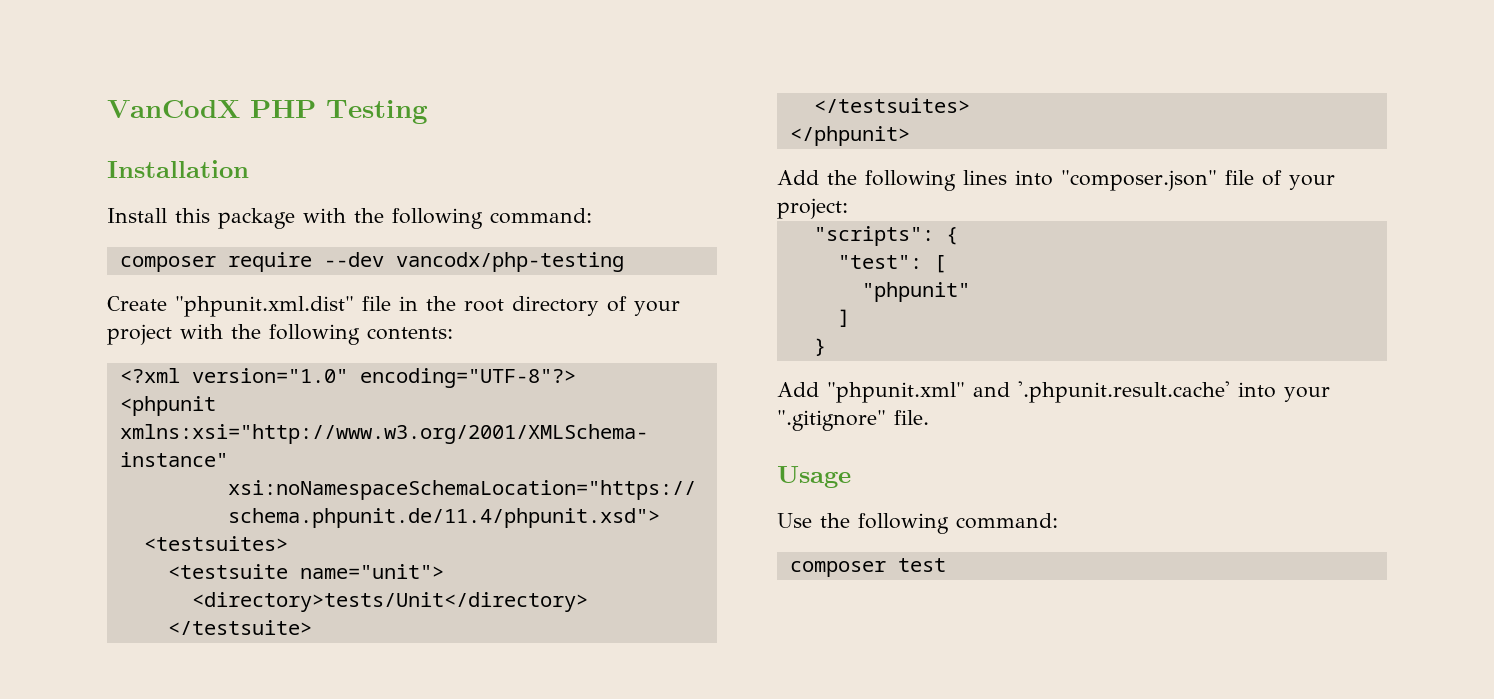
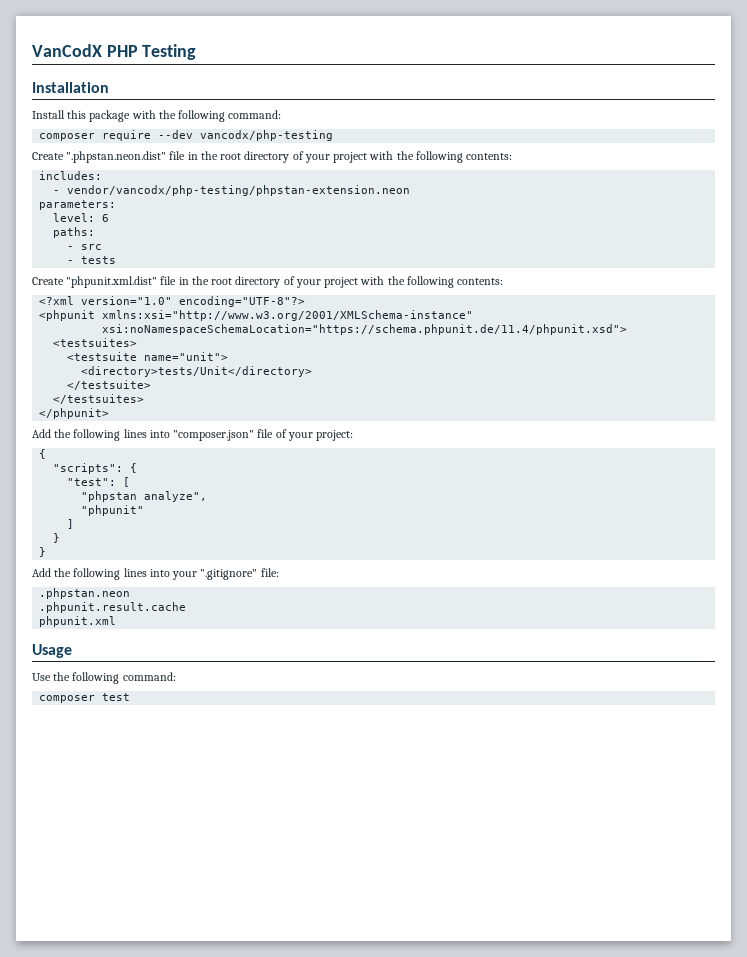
(624, 262) none -> [32,151,513,163] [39,171,103,180] [53,185,411,196] [39,200,117,210] [53,213,110,222] [53,227,96,238] [67,244,103,250] [67,256,117,264] // Create ".phpstan.neon.dist" file in the root directory of your project with the following contents: // includes: // - vendor/vancodx/php-testing/phpstan-extension.neon // parameters: // level: 6 // paths: // - src // - tests
(848, 208) none -> [39,449,47,459] // {
(946, 264) none -> [81,491,208,502] // "phpstan analyze",
[777,381,1330,403] [777,410,929,431] // Add "phpunit.xml" and '.phpunit.result.cache' into your ".gitignore" file. -> [39,547,47,557] [32,568,279,580] [39,588,131,599] [39,602,187,613] [39,616,117,627] // } // Add the following lines into your ".gitignore" file: // .phpstan.neon // .phpunit.result.cache // phpunit.xml

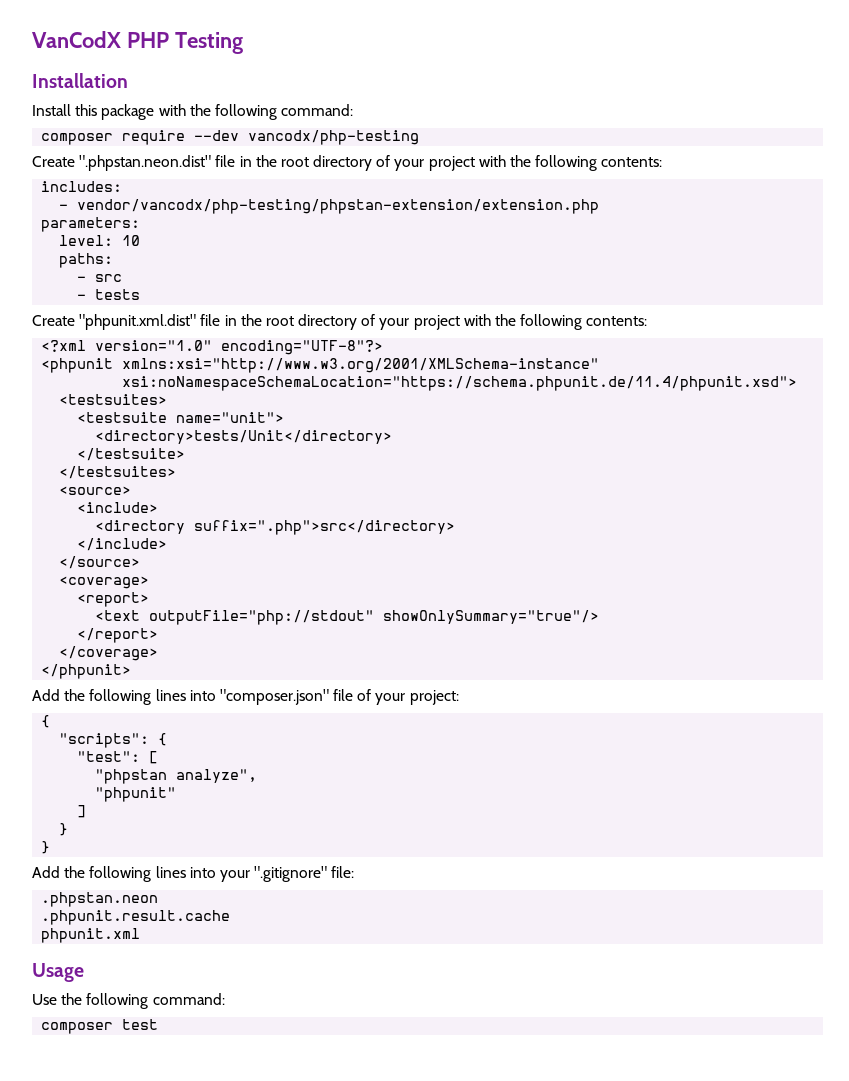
[67,185,411,196] vendor/vancodx/php-testing/phpstan-extension.neon -> [77,199,600,214] vendor/vancodx/php-testing/phpstan-extension/extension.php
[102,214,110,222] 6 -> [122,235,141,246] 10
(145, 399) none -> [59,486,132,495] [77,502,159,513] [95,520,456,535] [77,538,168,551] [59,556,141,569] [59,576,150,589] [77,592,150,607] [95,610,600,625] [77,628,159,643] [59,646,159,661] // <source> // <include> // <directory suffix=".php">src</directory> // </include> // </source> // <coverage> // <report> // <text outputFile="php://stdout" showOnlySummary="true"/> // </report> // </coverage>

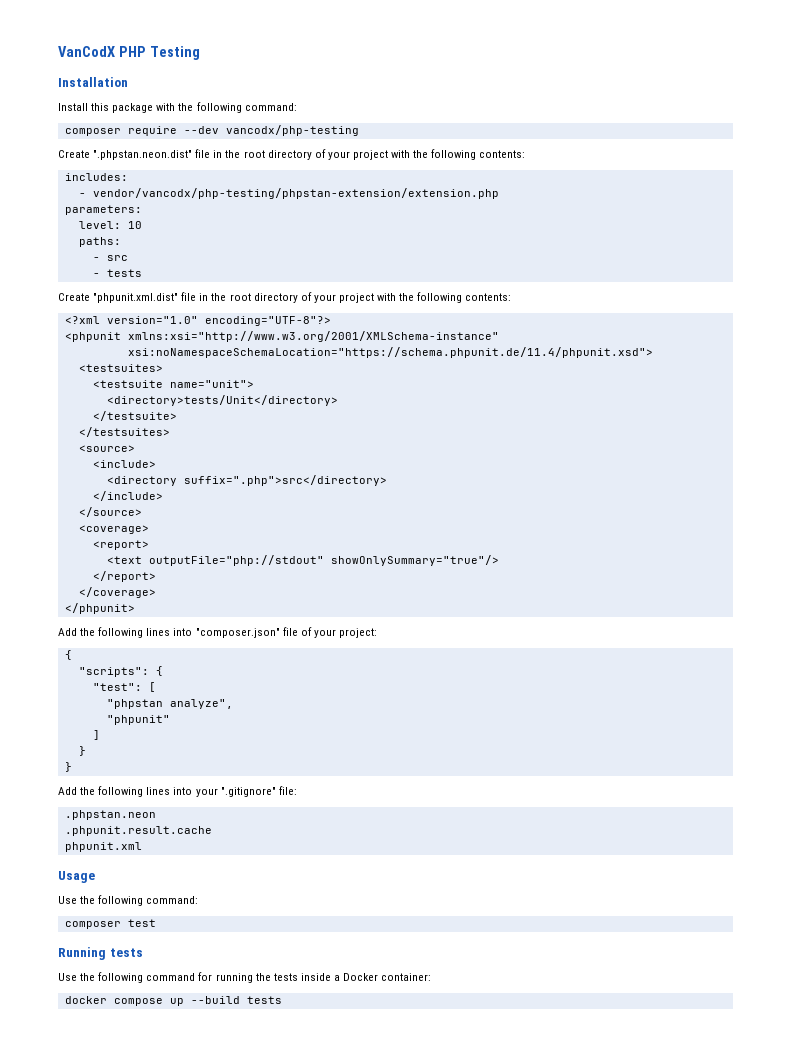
(159, 1024) none -> [58,947,143,960] [58,972,432,983] [64,996,282,1006] // Running tests // Use the following command for running the tests inside a Docker container: // docker compose up --build tests

